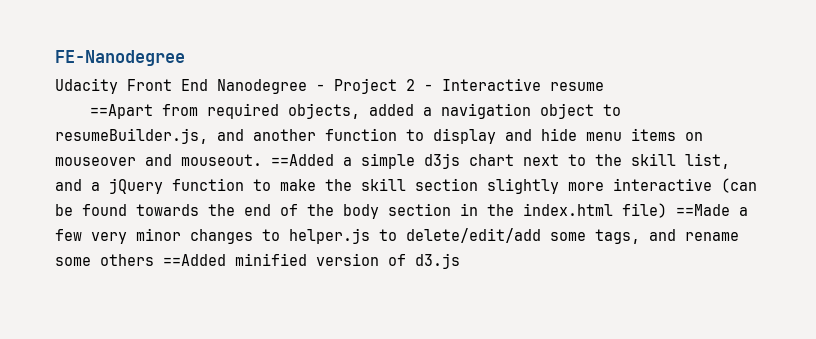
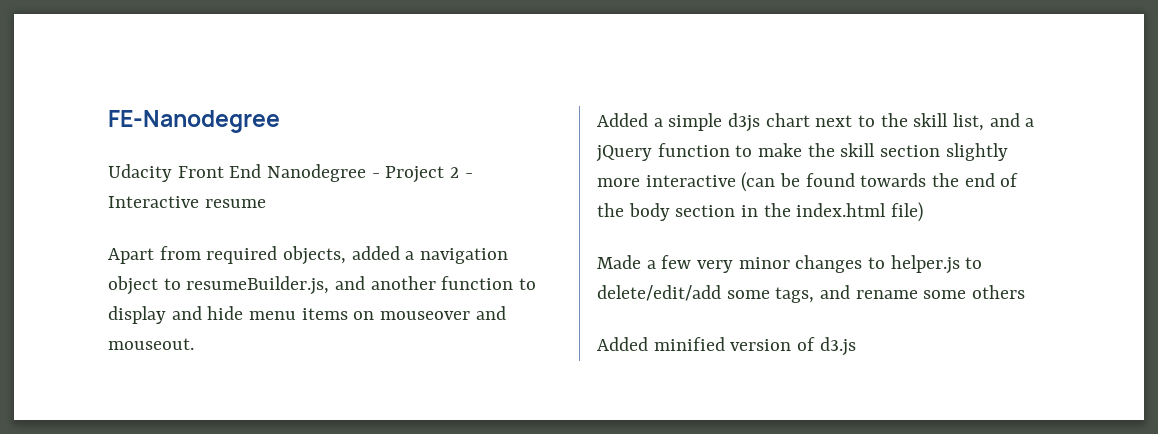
[90,104,154,119] ==Apart -> [108,248,154,264] Apart
[271,154,334,166] ==Added -> [597,113,648,127] // Added
[676,204,730,216] ==Made -> [597,255,641,269] // Made
[163,254,226,266] ==Added -> [597,337,648,351] // Added

